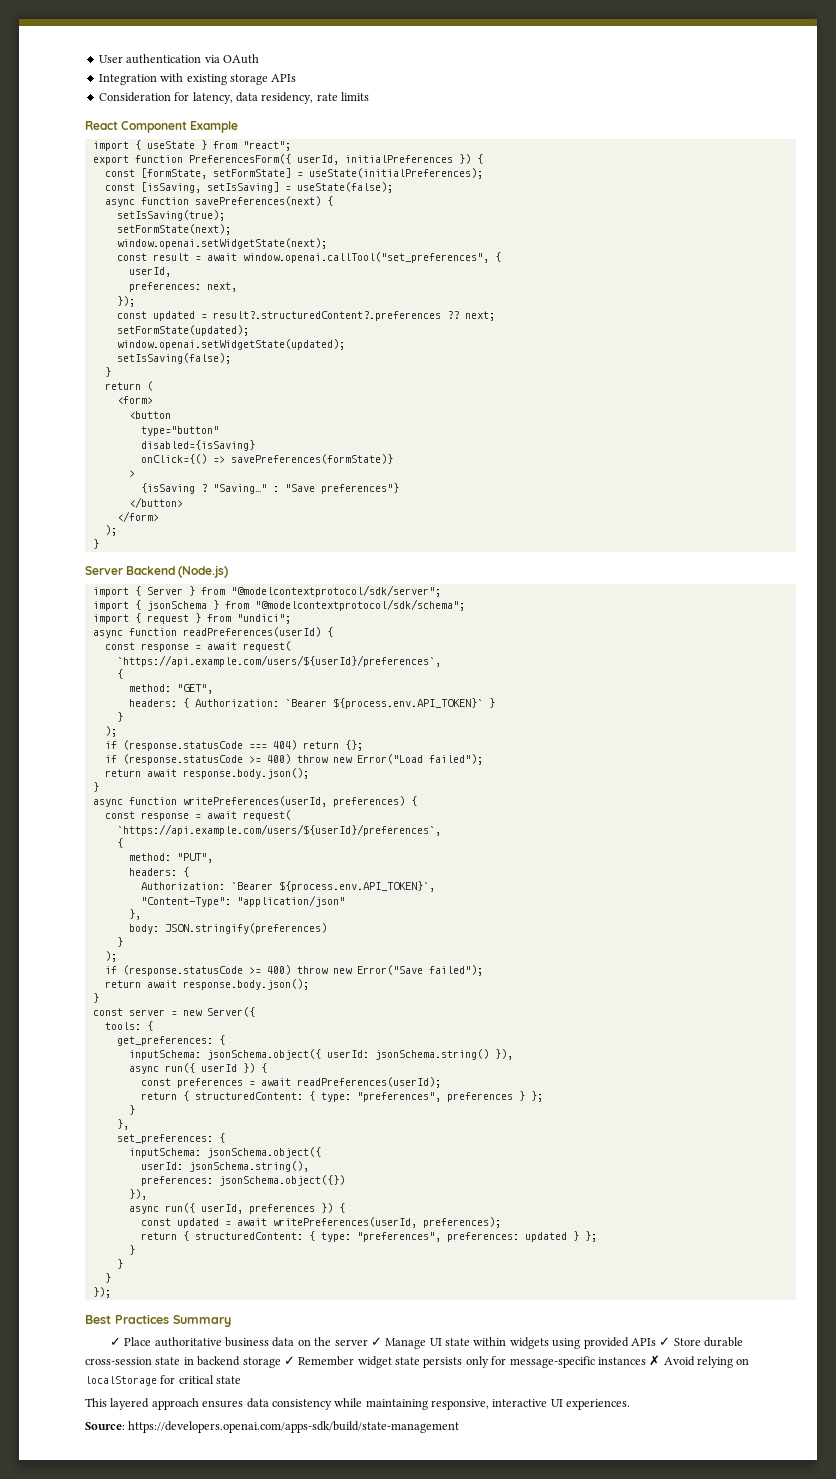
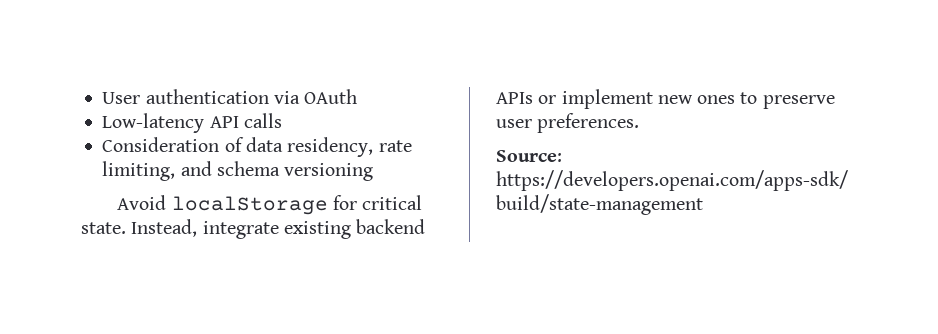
[98,73,297,85] Integration with existing storage APIs -> [102,113,282,133] Low-latency API calls
[174,92,233,104] for latency, -> [224,137,244,152] of
[341,92,369,101] [85,121,239,133] [92,140,291,151] [92,154,483,165] [104,168,483,179] [104,182,393,193] [104,196,333,207] [116,210,225,221] [116,224,231,235] [116,238,327,249] [116,252,501,263] [128,267,171,277] [128,282,237,292] [116,296,135,307] [116,311,495,321] [116,325,249,336] [116,339,345,350] [116,353,231,364] [104,367,111,377] [104,381,153,391] [116,396,153,404] [128,411,171,419] [140,426,219,436] [140,440,255,451] [140,454,393,464] [128,470,135,477] [140,483,399,494] [128,497,183,508] [116,511,159,522] [104,525,117,536] [92,539,99,549] [85,565,229,578] [92,585,441,597] [92,599,465,611] [92,613,291,624] [92,627,333,638] [104,641,291,652] [116,655,441,667] [116,669,123,679] [128,684,213,694] [128,698,495,709] [116,712,123,722] [104,726,117,737] [104,740,363,751] [104,754,483,765] [104,768,309,779] [92,782,99,792] [92,796,417,807] [104,810,291,821] [116,824,441,836] [116,838,123,848] [128,853,213,863] [128,867,189,877] [140,881,435,892] [140,895,345,907] [128,909,141,920] [128,923,327,934] [116,937,123,947] [104,951,117,962] [104,965,483,976] [104,979,309,990] [92,993,99,1003] [92,1007,255,1017] [104,1021,153,1031] [116,1035,225,1046] [128,1049,513,1060] [128,1063,267,1074] [140,1077,441,1088] [140,1091,543,1102] [128,1105,135,1115] [116,1119,129,1130] [116,1133,225,1144] [128,1147,321,1158] [140,1161,309,1172] [140,1175,345,1186] [128,1189,147,1200] [128,1203,345,1214] [140,1217,501,1228] [140,1231,597,1242] [128,1245,135,1255] [116,1259,123,1269] [104,1273,111,1283] [92,1287,111,1298] [85,1314,231,1327] [109,1337,744,1349] [85,1355,750,1368] [85,1375,242,1386] [85,1398,631,1410] limits // React Component Example // import { useState } from "react"; // export function PreferencesForm({ userId, initialPreferences }) { // const [formState, setFormState] = useState(initialPreferences); // const [isSaving, setIsSaving] = useState(false); // async function savePreferences(next) { // setIsSaving(true); // setFormState(next); // window.openai.setWidgetState(next); // const result = await window.openai.callTool("set_preferences", { // userId, // preferences: next, // }); // const updated = result?.structuredContent?.preferences ?? next; // setFormState(updated); // window.openai.setWidgetState(updated); // setIsSaving(false); // } // return ( // <form> // <button // type="button" // disabled={isSaving} // onClick={() => savePreferences(formState)} // > // {isSaving ? "Saving…" : "Save preferences"} // </button> // </form> // ); // } // Server Backend (Node.js) // import { Server } from "@modelcontextprotocol/sdk/server"; // import { jsonSchema } from "@modelcontextprotocol/sdk/schema"; // import { request } from "undici"; // async function readPreferences(userId) { // const response = await request( // `https://api.example.com/users/${userId}/preferences`, // { // method: "GET", // headers: { Authorization: `Bearer ${process.env.API_TOKEN}` } // } // ); // if (response.statusCode === 404) return {}; // if (response.statusCode >= 400) throw new Error("Load failed"); // return await response.body.json(); // } // async function writePreferences(userId, preferences) { // const response = await request( // `https://api.example.com/users/${userId}/preferences`, // { // method: "PUT", // headers: { // Authorization: `Bearer ${process.env.API_TOKEN}`, // "Content-Type": "application/json" // }, // body: JSON.stringify(preferences) // } // ); // if (response.statusCode >= 400) throw new Error("Save failed"); // return await response.body.json(); // } // const server = new Server({ // tools: { // get_preferences: { // inputSchema: jsonSchema.object({ userId: jsonSchema.string() }), // async run({ userId }) { // const preferences = await readPreferences(userId); // return { structuredContent: { type: "preferences", preferences } }; // } // }, // set_preferences: { // inputSchema: jsonSchema.object({ // userId: jsonSchema.string(), // preferences: jsonSchema.object({}) // }), // async run({ userId, preferences }) { // const updated = await writePreferences(userId, preferences); // return { structuredContent: { type: "preferences", preferences: updated } }; // } // } // } // }); // Best Practices Summary // ✓ Place authoritative business data on the server ✓ Manage UI state within widgets using provided APIs ✓ Store durable cross-session state in backend storage ✓ Remember widget state persists only for message-specific instances ✗ Avoid relying on localStorage for critical state // This layered approach ensures data consistency while maintaining responsive, interactive UI experiences. -> [102,161,374,181] [117,195,423,215] [81,219,426,239] [496,89,835,109] [496,113,640,133] limiting, and schema versioning // Avoid localStorage for critical state. Instead, integrate existing backend APIs or implement new ones to preserve user preferences.

